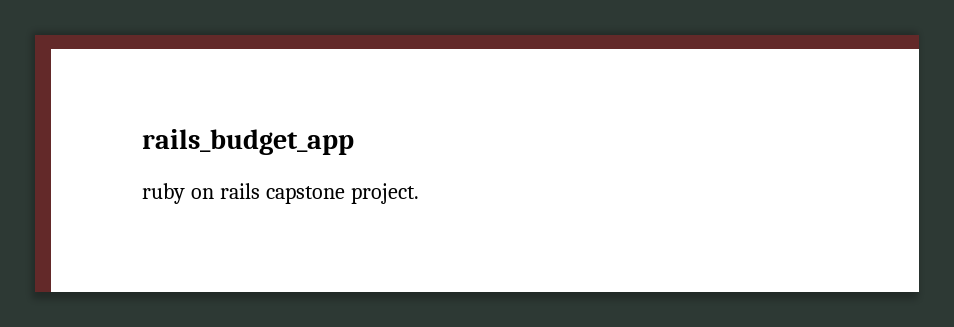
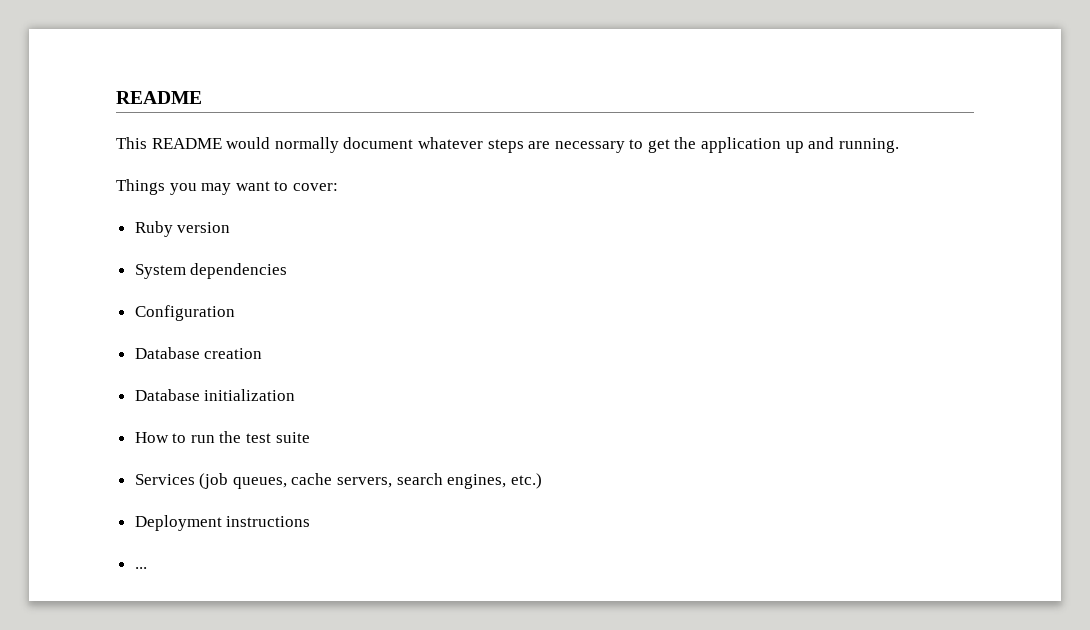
[142,129,354,155] [142,183,419,204] rails_budget_app // ruby on rails capstone project. -> [116,91,202,104] [116,137,899,153] [116,179,338,195] [134,221,231,237] [134,263,288,279] [134,305,235,321] [134,347,263,359] [134,389,296,401] [134,431,310,443] [134,473,542,489] [134,515,311,531] [134,567,147,569] README // This README would normally document whatever steps are necessary to get the application up and running. // Things you may want to cover: // Ruby version // System dependencies // Configuration // Database creation // Database initialization // How to run the test suite // Services (job queues, cache servers, search engines, etc.) // Deployment instructions // ...

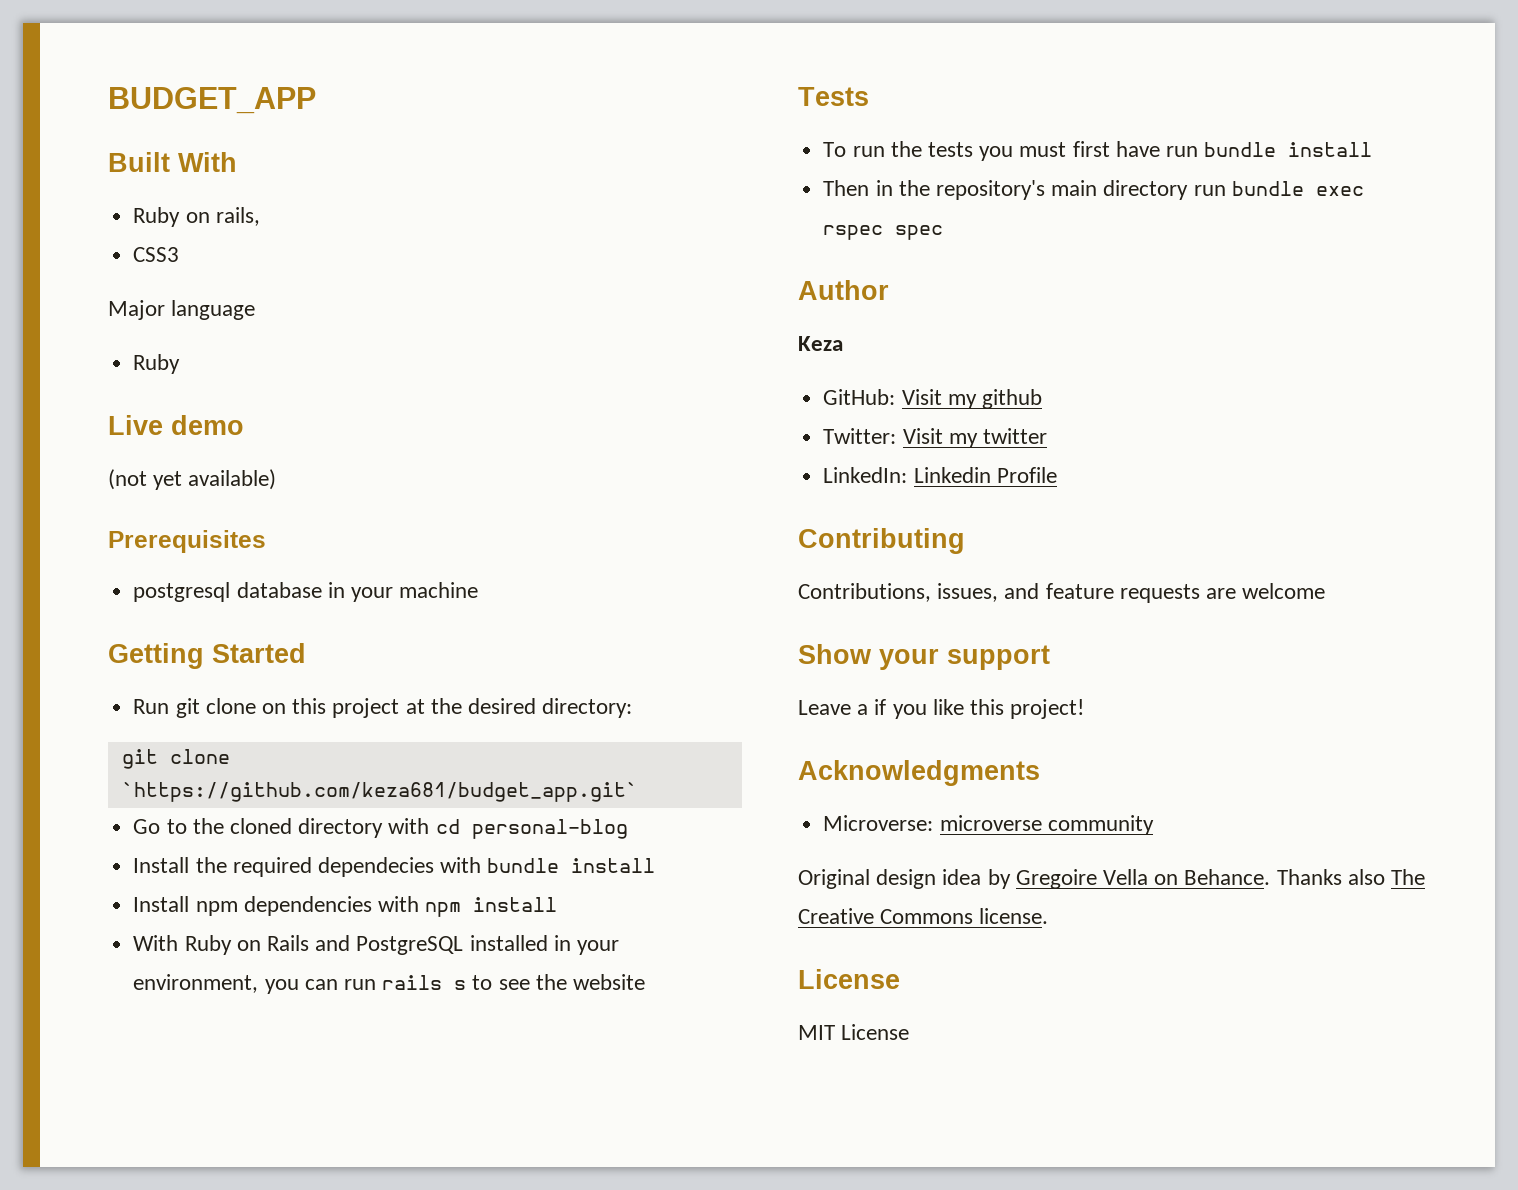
[116,91,202,104] [116,137,899,153] [116,179,338,195] [134,221,231,237] [134,263,288,279] [134,305,235,321] [134,347,263,359] [134,389,296,401] [134,431,310,443] [134,473,542,489] [134,515,311,531] [134,567,147,569] README // This README would normally document whatever steps are necessary to get the application up and running. // Things you may want to cover: // Ruby version // System dependencies // Configuration // Database creation // Database initialization // How to run the test suite // Services (job queues, cache servers, search engines, etc.) // Deployment instructions // ... -> [108,87,316,114] [108,152,237,172] [133,207,260,227] [133,247,180,262] [108,300,256,320] [133,354,181,374] [108,415,244,435] [108,469,277,490] [108,530,266,553] [133,582,479,602] [108,643,306,669] [133,698,633,718] [121,749,230,769] [121,782,638,802] [133,818,628,839] [133,857,656,877] [133,896,558,917] [133,935,619,955] [133,974,645,994] [798,87,869,106] [823,141,1373,161] [823,180,1364,200] [823,225,944,240] [798,280,889,300] [798,336,843,351] [823,389,1042,409] [823,428,1047,448] [823,467,1057,483] [798,528,965,554] [798,583,1326,603] [798,644,1050,670] [798,699,1085,719] [798,760,1040,786] [823,815,1154,835] [798,869,1426,889] [798,908,1049,924] [798,969,900,989] [798,1024,910,1040] BUDGET_APP // Built With // Ruby on rails, // CSS3 // Major language // Ruby // Live demo // (not yet available) // Prerequisites // postgresql database in your machine // Getting Started // Run git clone on this project at the desired directory: // git clone `https://github.com/keza681/budget_app.git` // Go to the cloned directory with cd personal-blog // Install the required dependecies with bundle install // Install npm dependencies with npm install // With Ruby on Rails and PostgreSQL installed in your environment, you can run rails s to see the website // Tests // To run the tests you must first have run bundle install // Then in the repository's main directory run bundle exec rspec spec // Author // Keza // GitHub: Visit my github // Twitter: Visit my twitter // LinkedIn: Linkedin Profile // Contributing // Contributions, issues, and feature requests are welcome // Show your support // Leave a if you like this project! // Acknowledgments // Microverse: microverse community // Original design idea by Gregoire Vella on Behance. Thanks also The Creative Commons license. // License // MIT License

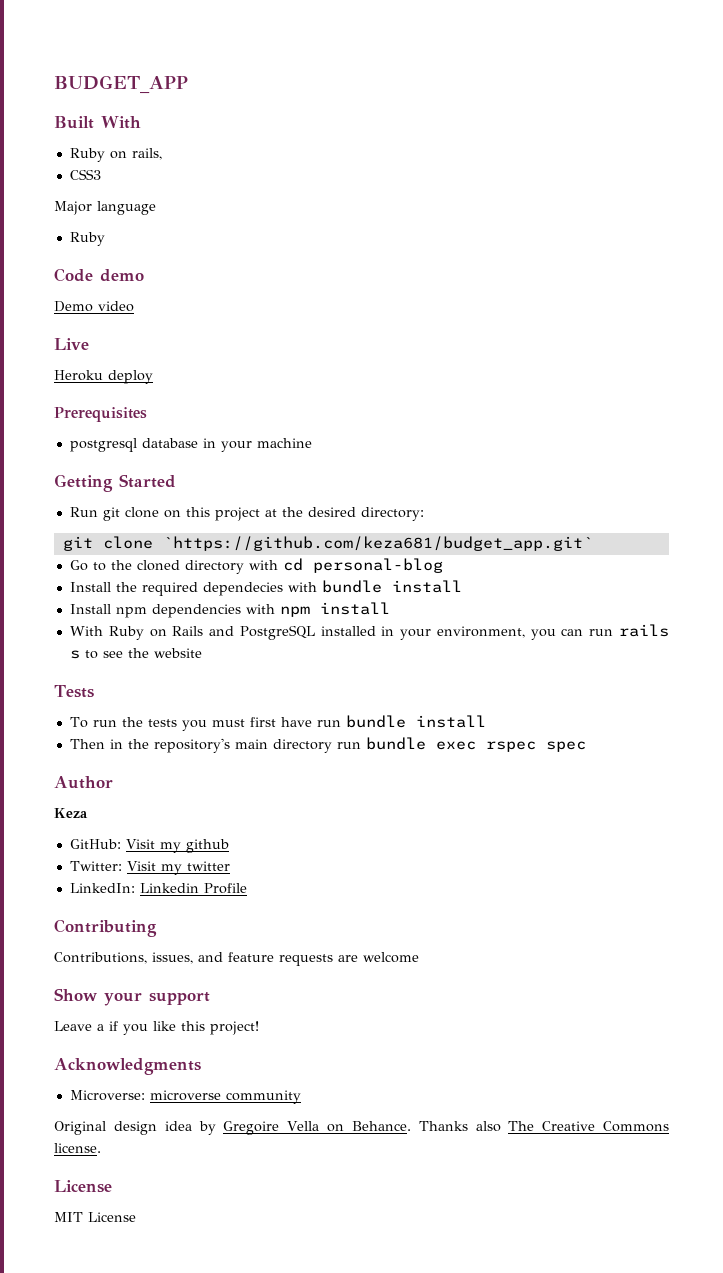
[108,415,163,435] Live -> [54,268,93,282] Code
[108,469,277,490] (not yet available) -> [54,301,134,312] [54,338,89,350] [54,370,153,384] Demo video // Live // Heroku deploy

